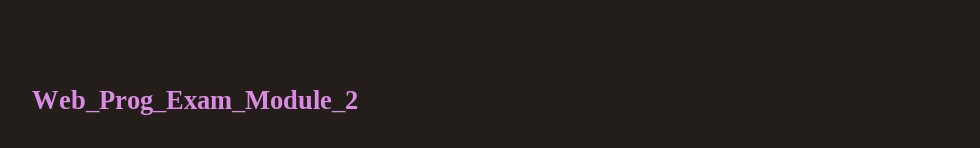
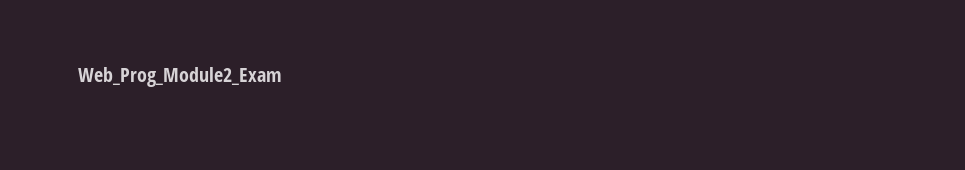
[32,90,358,115] Web_Prog_Exam_Module_2 -> [78,67,282,87] Web_Prog_Module2_Exam

